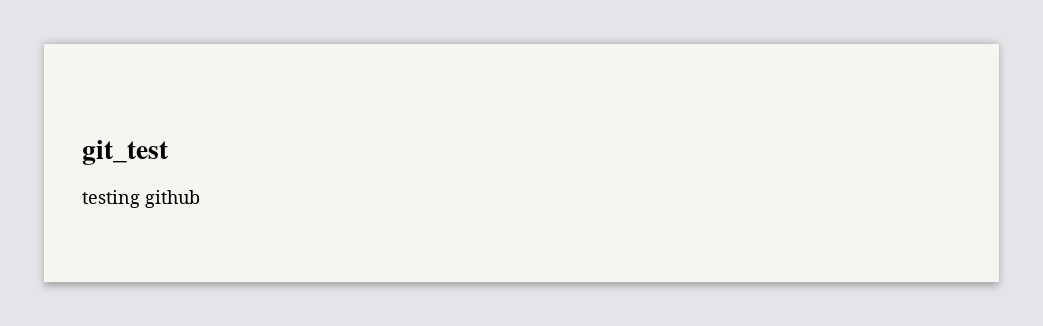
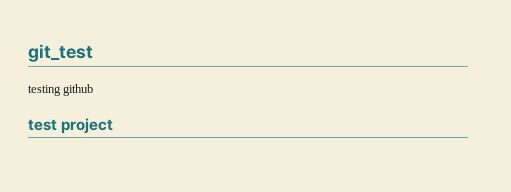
(200, 199) none -> [28,118,114,134] // test project

